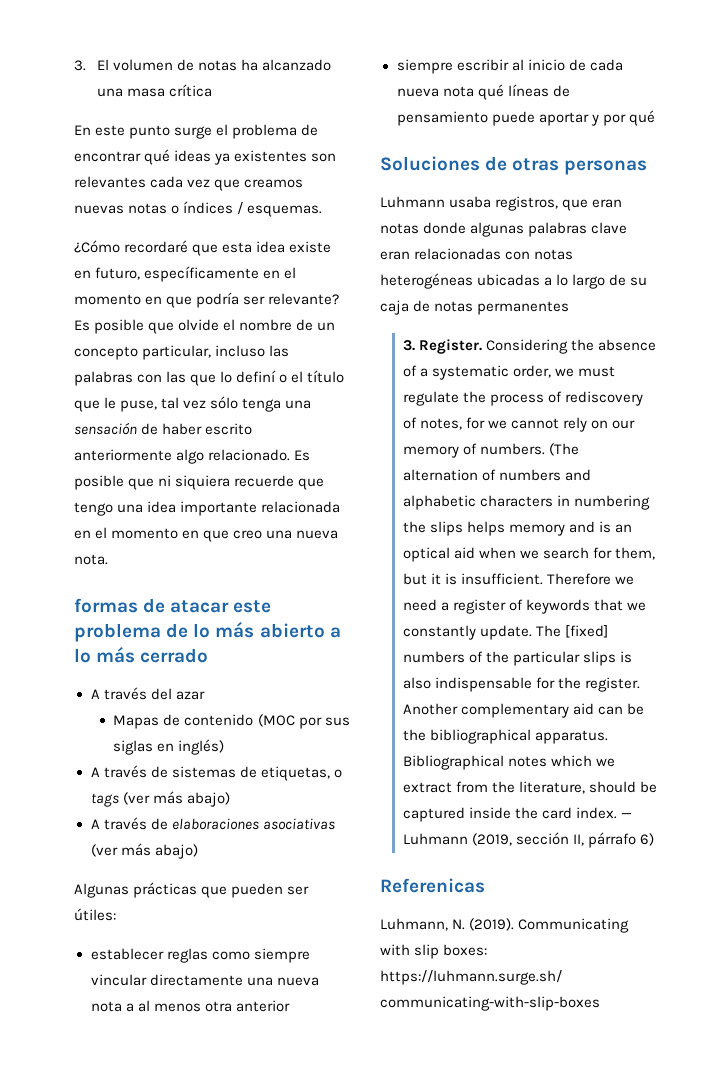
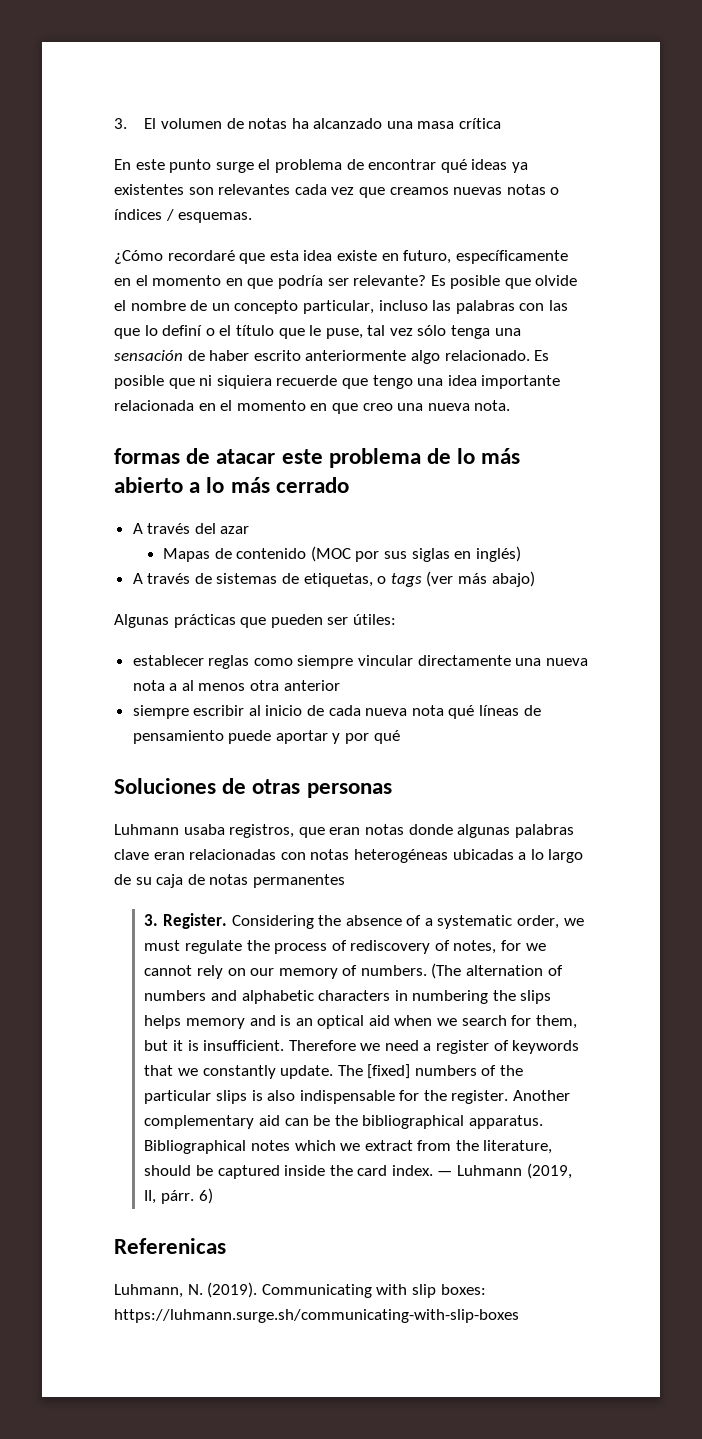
[90,817,335,830] [90,843,198,859] // A través de elaboraciones asociativas (ver más abajo) -> (535, 579) none
[515,832,637,848] sección II, párrafo -> [144,1190,194,1204] II, párr.

